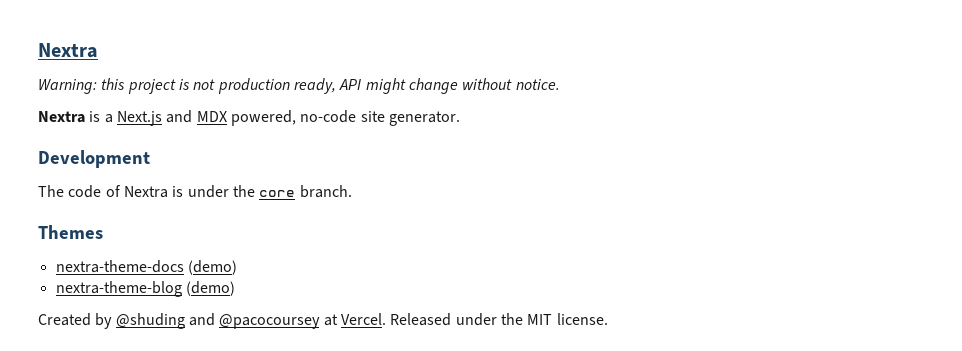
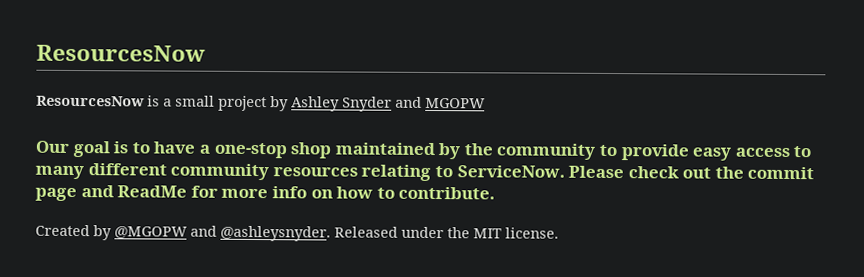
[38,43,98,58] [38,78,560,94] [38,110,460,126] [38,150,150,168] [38,185,352,198] [38,225,103,239] [55,260,237,275] [55,281,235,297] [38,313,386,329] Nextra // Warning: this project is not production ready, API might change without notice. // Nextra is a Next.js and MDX powered, no-code site generator. // Development // The code of Nextra is under the core branch. // Themes // nextra-theme-docs (demo) // nextra-theme-blog (demo) // Created by @shuding and @pacocoursey at Vercel. -> [36,44,206,62] [36,95,486,112] [35,140,812,161] [35,163,815,181] [35,185,496,202] [35,224,331,242] ResourcesNow // ResourcesNow is a small project by Ashley Snyder and MGOPW // Our goal is to have a one-stop shop maintained by the community to provide easy access to many different community resources relating to ServiceNow. Please check out the commit page and ReadMe for more info on how to contribute. // Created by @MGOPW and @ashleysnyder.

